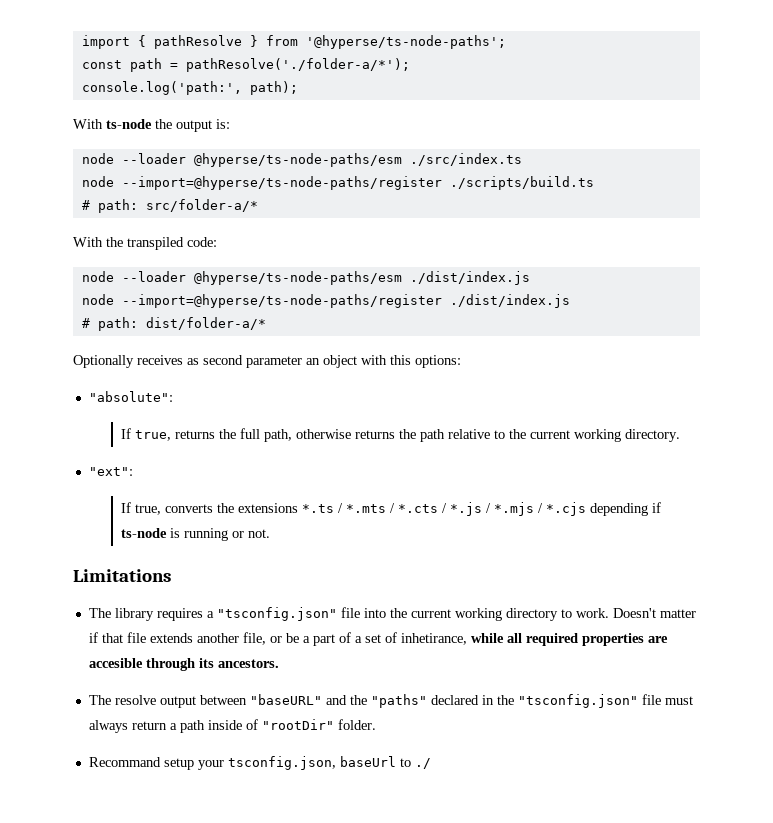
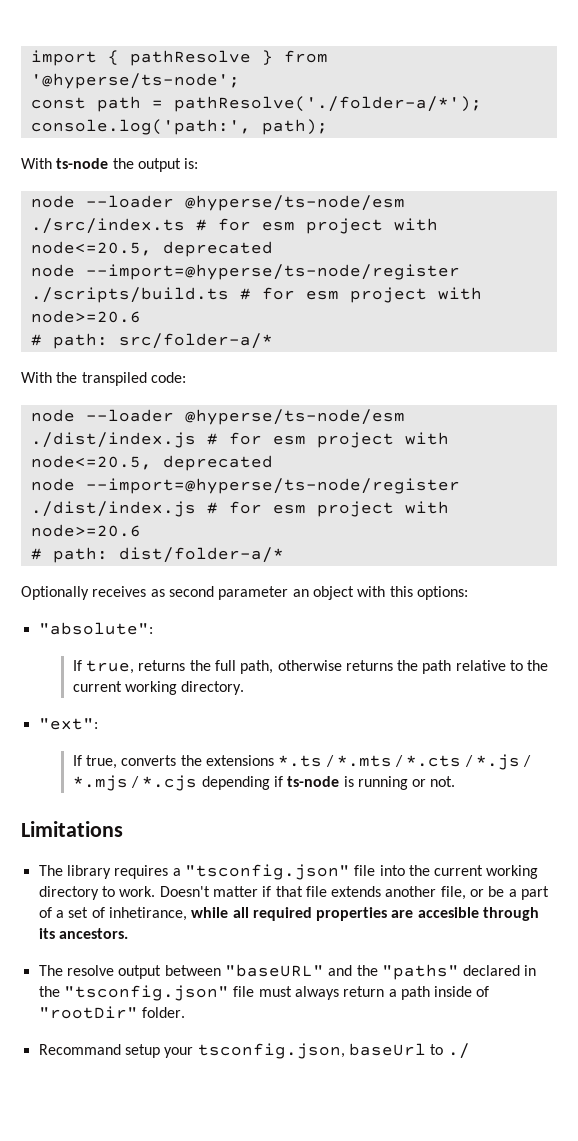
[305,35,506,49] '@hyperse/ts-node-paths'; -> [30,73,240,89] '@hyperse/ts-node';
[193,153,402,167] @hyperse/ts-node-paths/esm -> [184,195,405,211] @hyperse/ts-node/esm
[81,176,442,190] // node --import=@hyperse/ts-node-paths/register -> [195,218,438,234] [30,241,273,257] [30,264,460,280] # for esm project with node<=20.5, deprecated // node --import=@hyperse/ts-node/register
(594, 183) none -> [239,287,482,303] [30,310,141,323] # for esm project with node>=20.6
[193,271,530,285] [81,294,570,308] @hyperse/ts-node-paths/esm ./dist/index.js // node --import=@hyperse/ts-node-paths/register ./dist/index.js -> [184,409,405,425] [30,432,449,448] [30,455,273,471] [30,478,460,494] [30,501,449,517] [30,524,141,537] @hyperse/ts-node/esm ./dist/index.js # for esm project with node<=20.5, deprecated // node --import=@hyperse/ts-node/register ./dist/index.js # for esm project with node>=20.6

